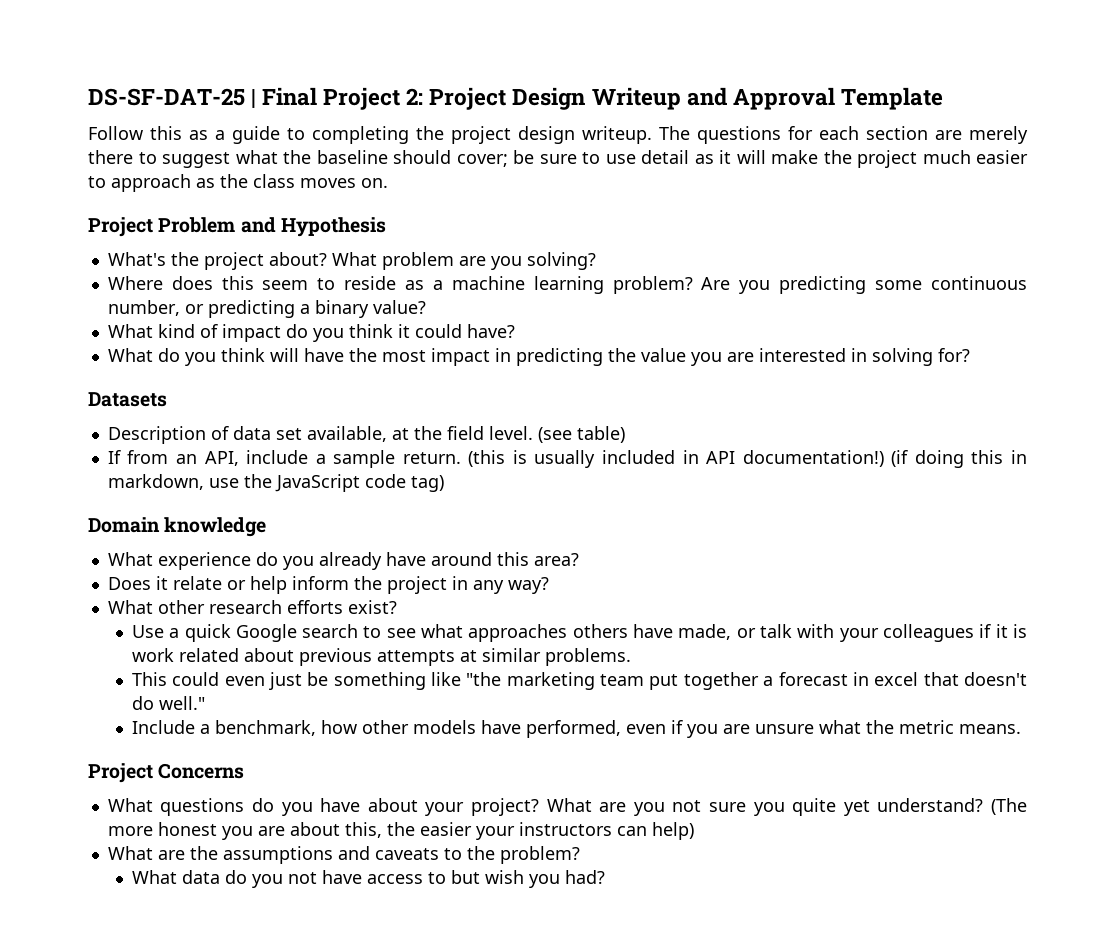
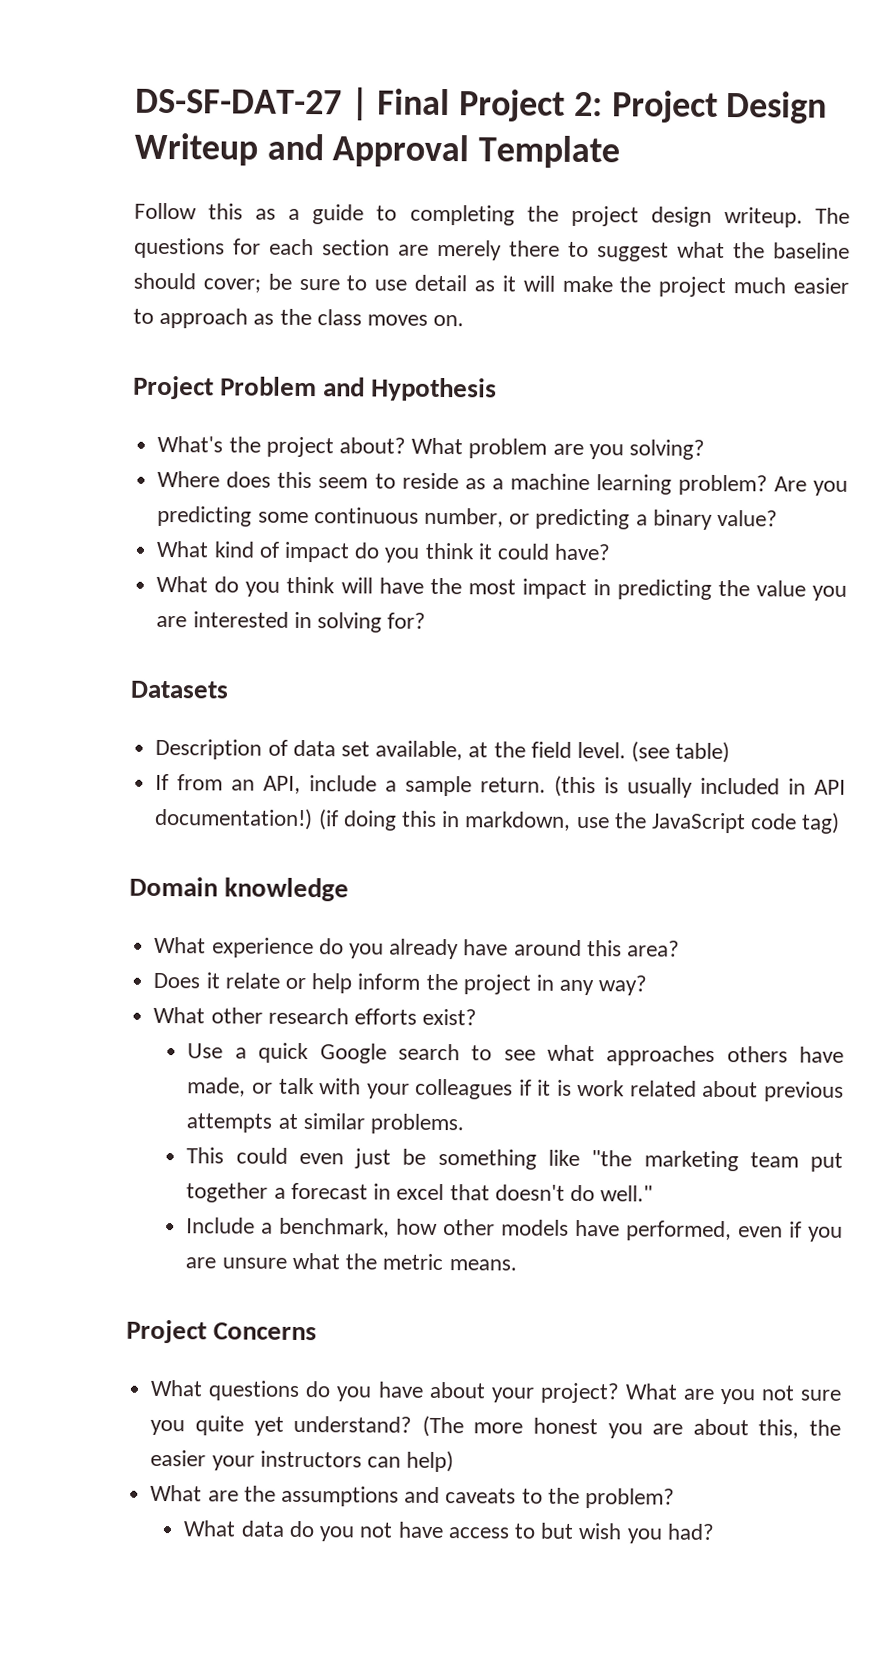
[88,88,245,106] DS-SF-DAT-25 -> [135,88,342,115] DS-SF-DAT-27

